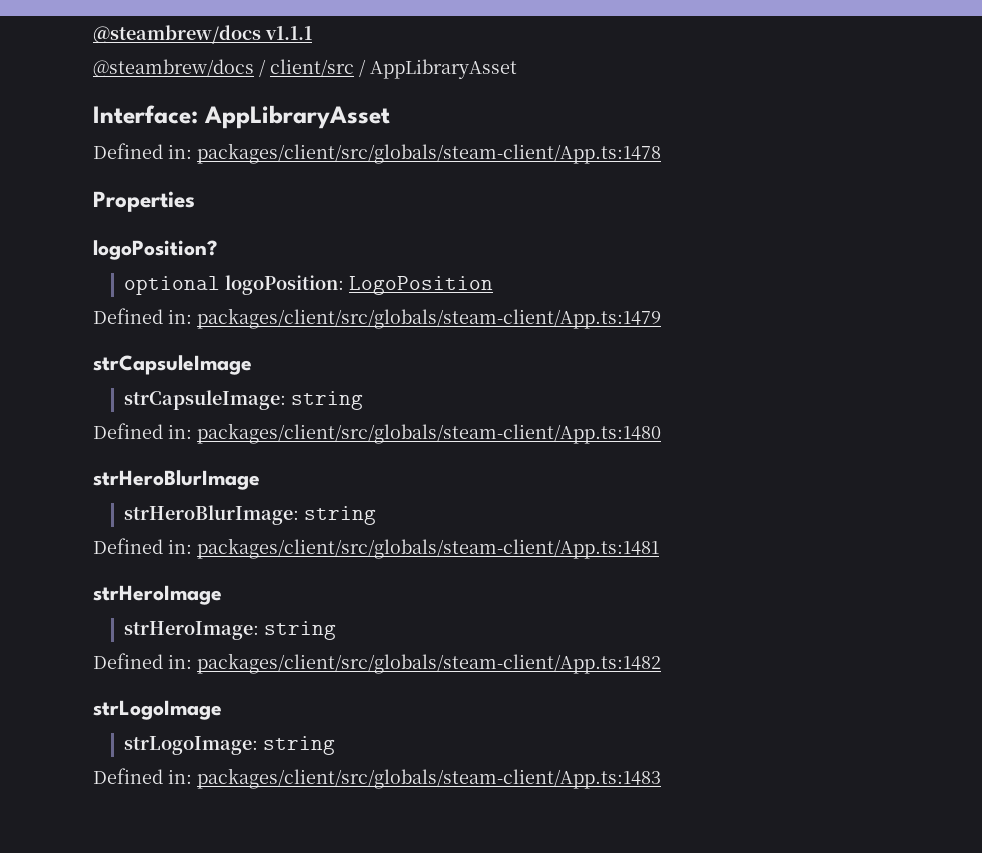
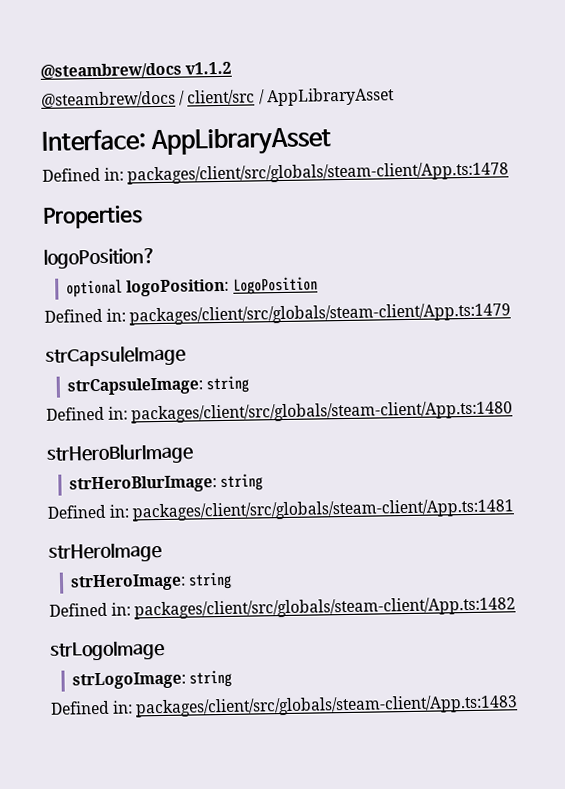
[93,25,312,44] @steambrew/docs v1.1.1 -> [40,61,233,80] @steambrew/docs v1.1.2

